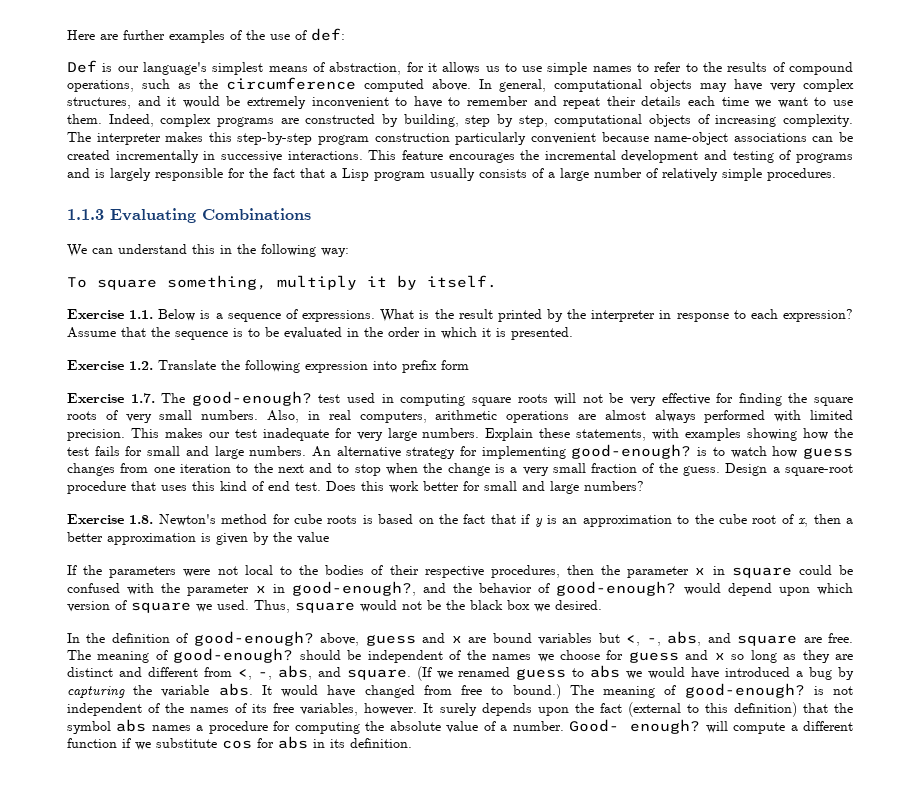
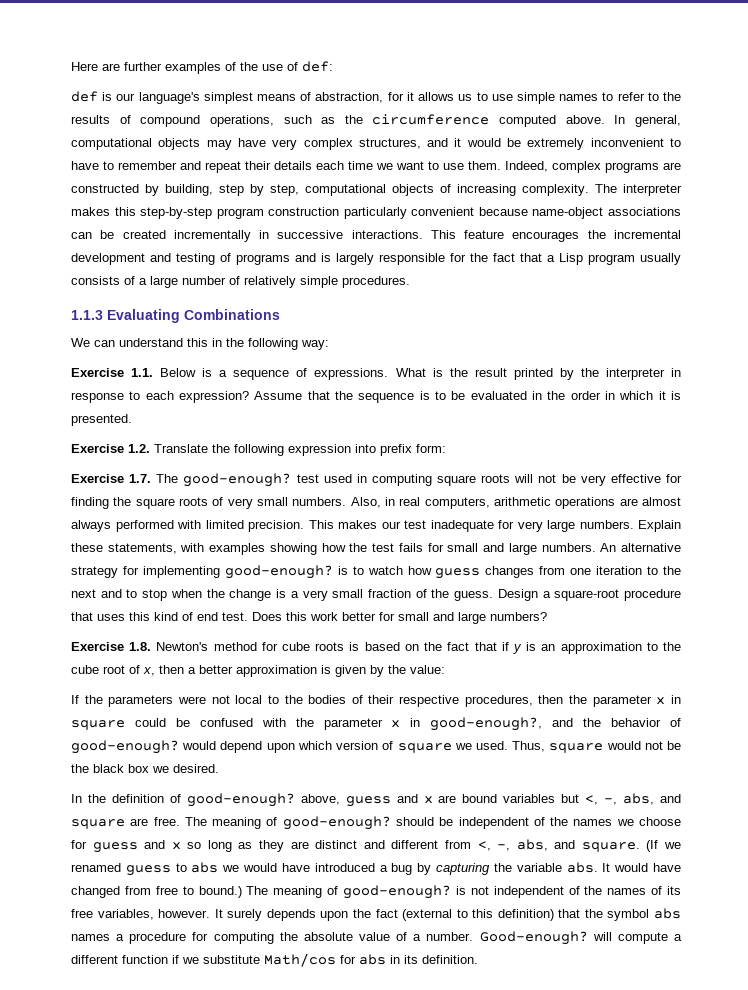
[67,60,97,73] Def -> [71,91,98,102] def
[67,275,497,290] // To square something, multiply it by itself. -> (329, 345) none
[441,360,469,370] form -> [416,444,446,453] form:
[297,532,329,544] value -> [410,665,445,674] value:
[569,719,701,734] Good- enough? -> [479,931,588,945] Good-enough?
[222,740,252,749] cos -> [264,953,336,967] Math/cos

